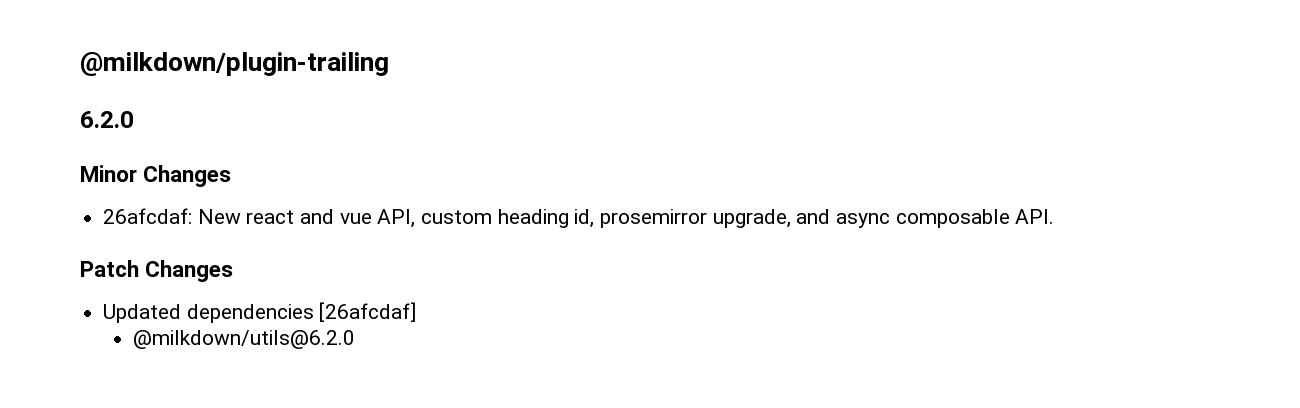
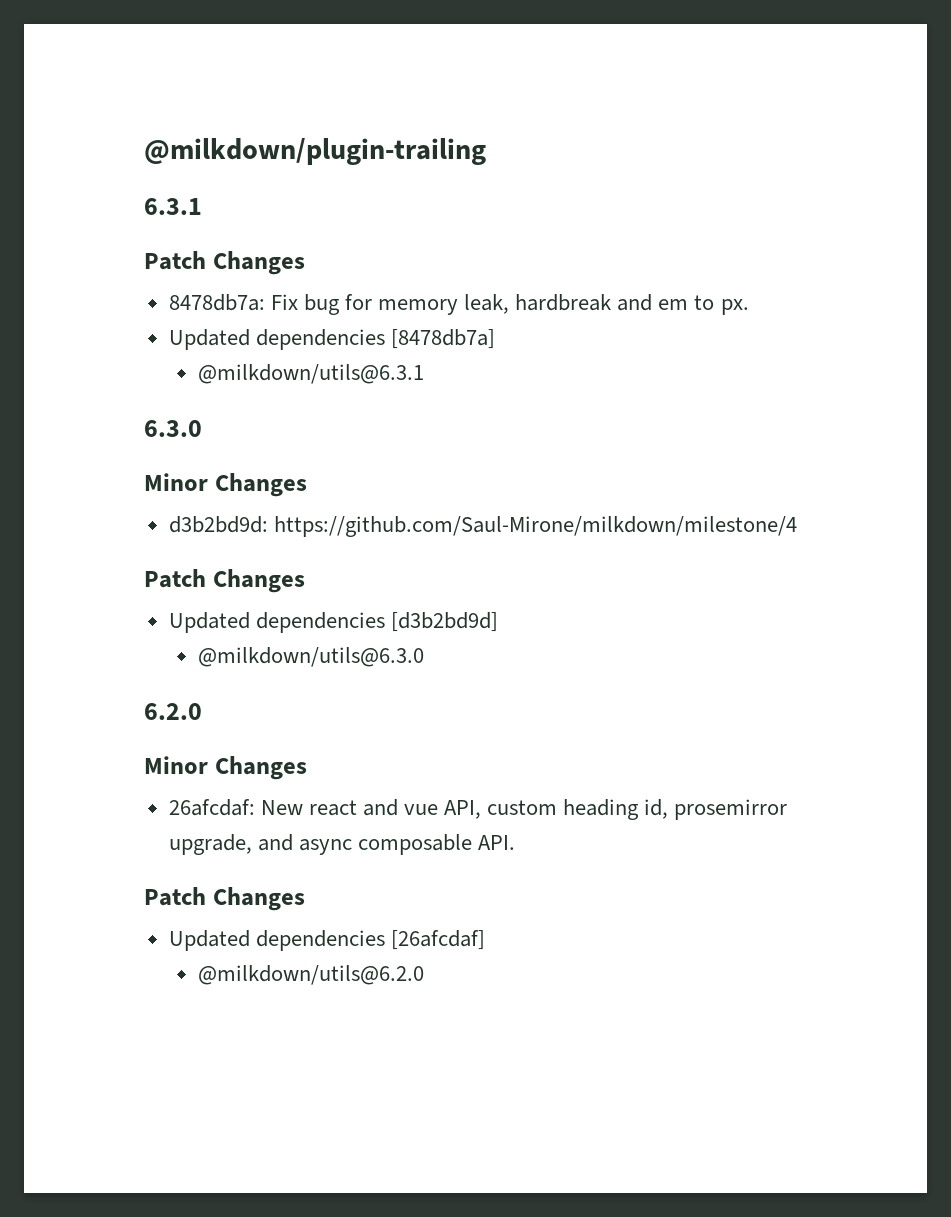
(389, 64) none -> [144,198,202,215] [144,251,305,275] [168,294,749,315] [168,329,495,350] [198,364,425,384] [144,420,202,437] [144,473,307,497] [168,516,797,537] [144,569,305,593] [168,612,498,633] [198,647,425,667] // 6.3.1 // Patch Changes // 8478db7a: Fix bug for memory leak, hardbreak and em to px. // Updated dependencies [8478db7a] // @milkdown/utils@6.3.1 // 6.3.0 // Minor Changes // d3b2bd9d: https://github.com/Saul-Mirone/milkdown/milestone/4 // Patch Changes // Updated dependencies [d3b2bd9d] // @milkdown/utils@6.3.0

